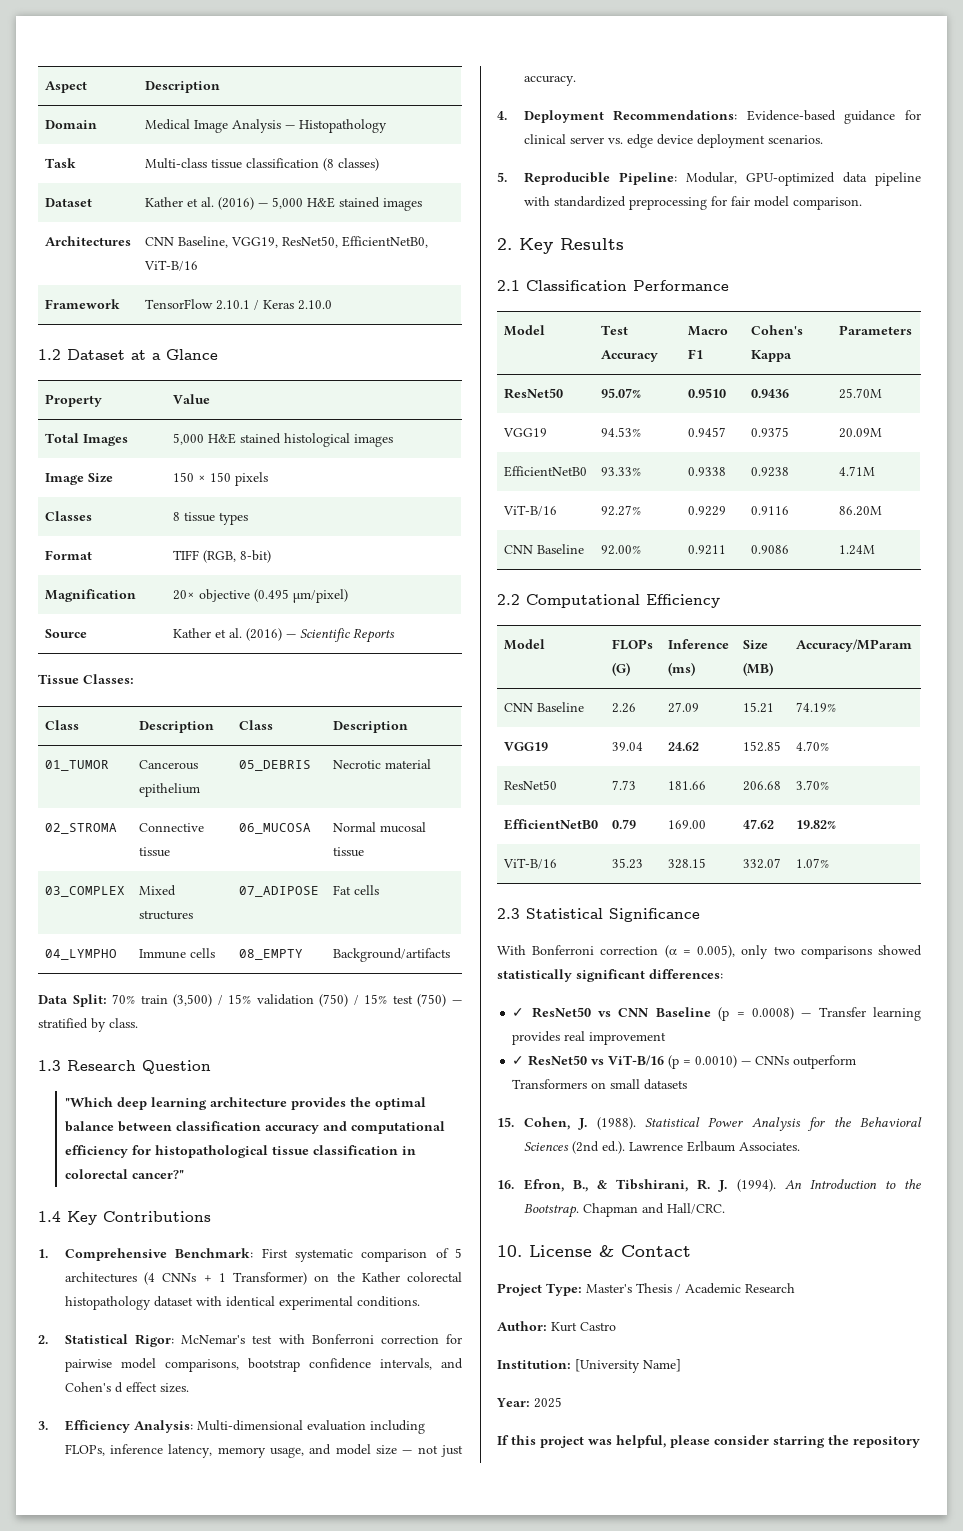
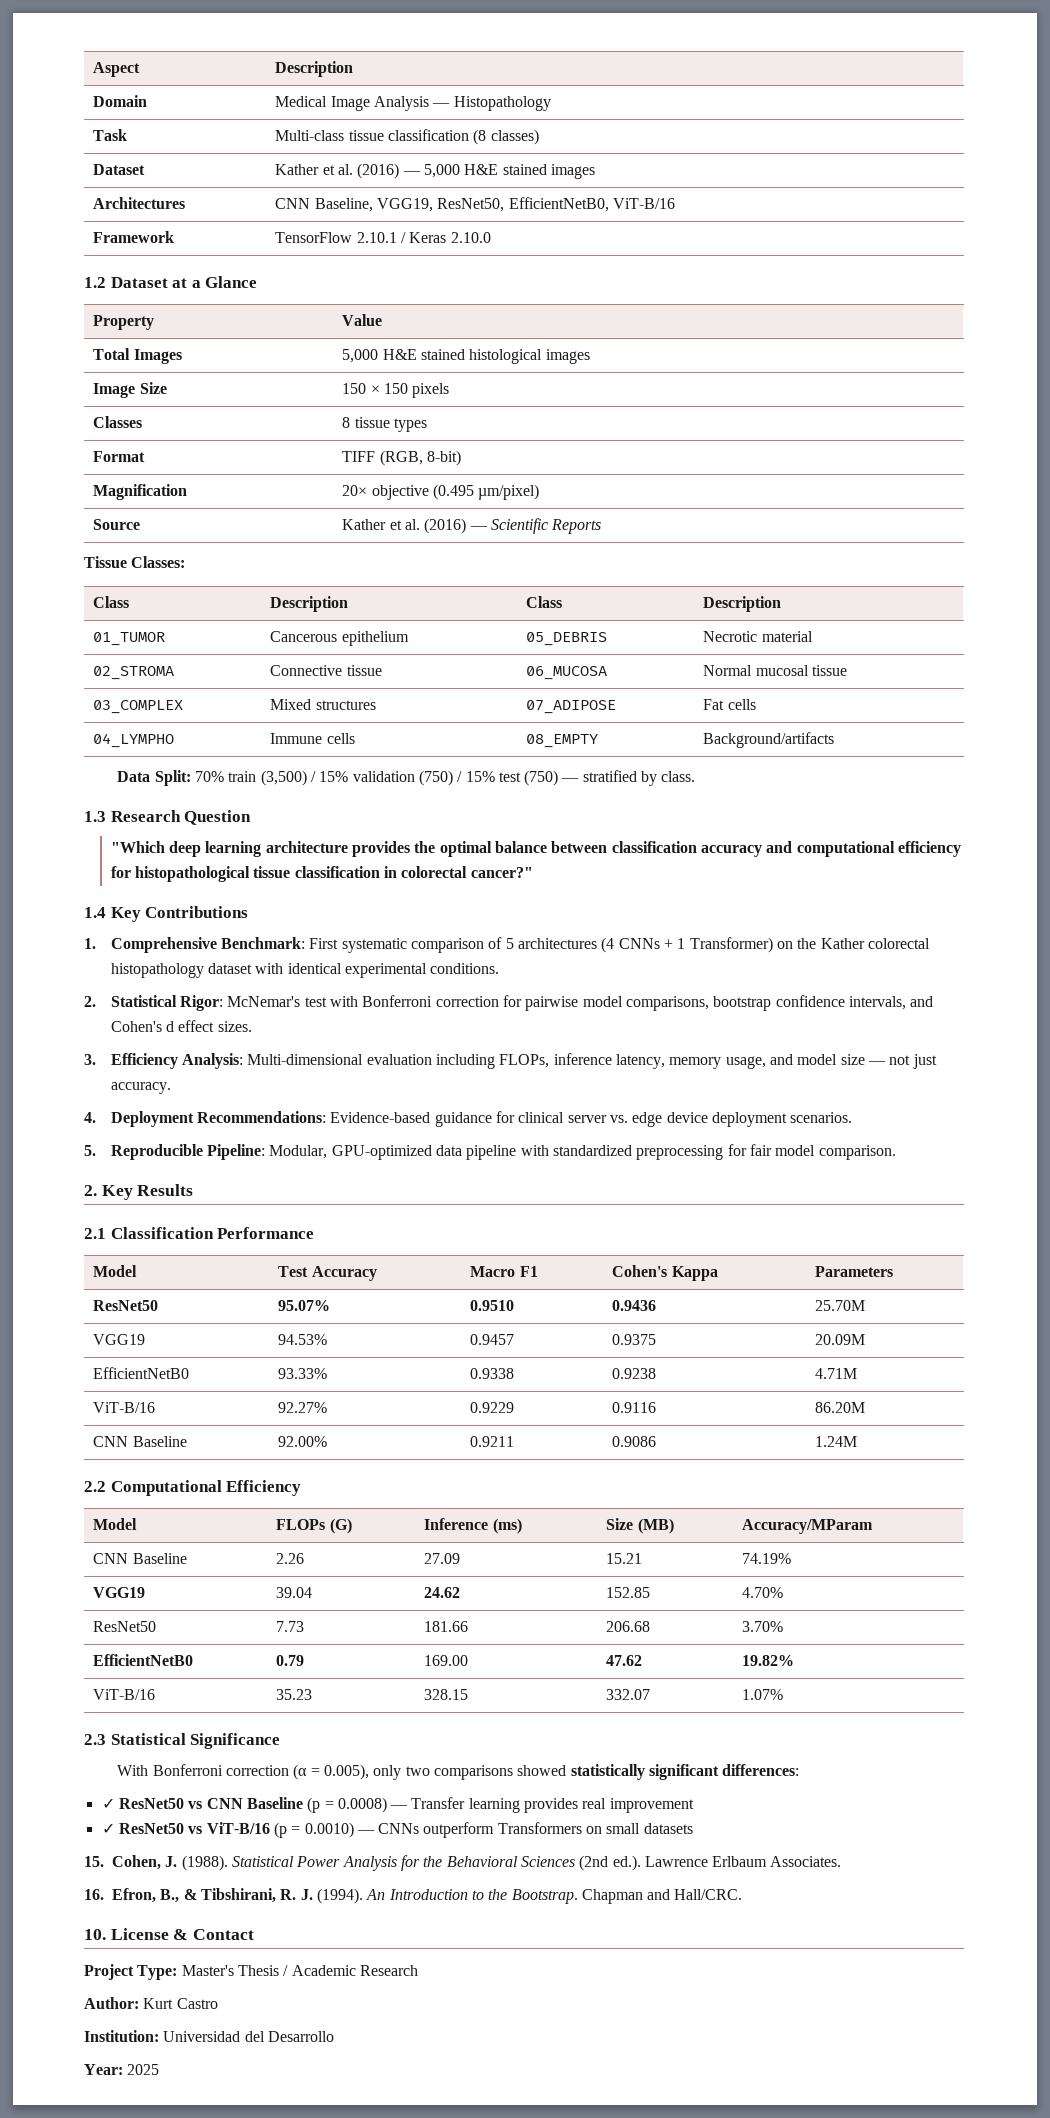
[575,1359,681,1373] [University Name] -> [163,2031,334,2042] Universidad del Desarrollo
[497,1435,920,1448] // If this project was helpful, please consider starring the repository -> (160, 2069) none

